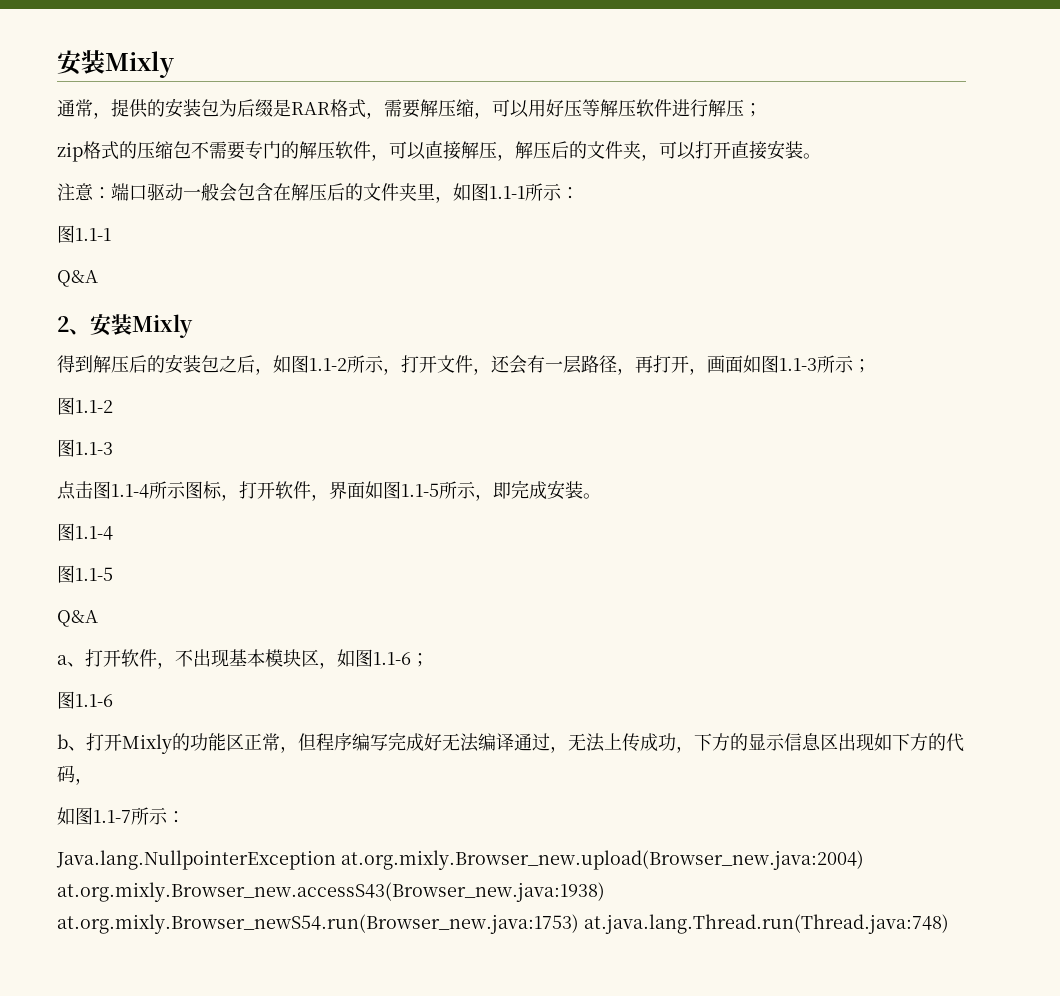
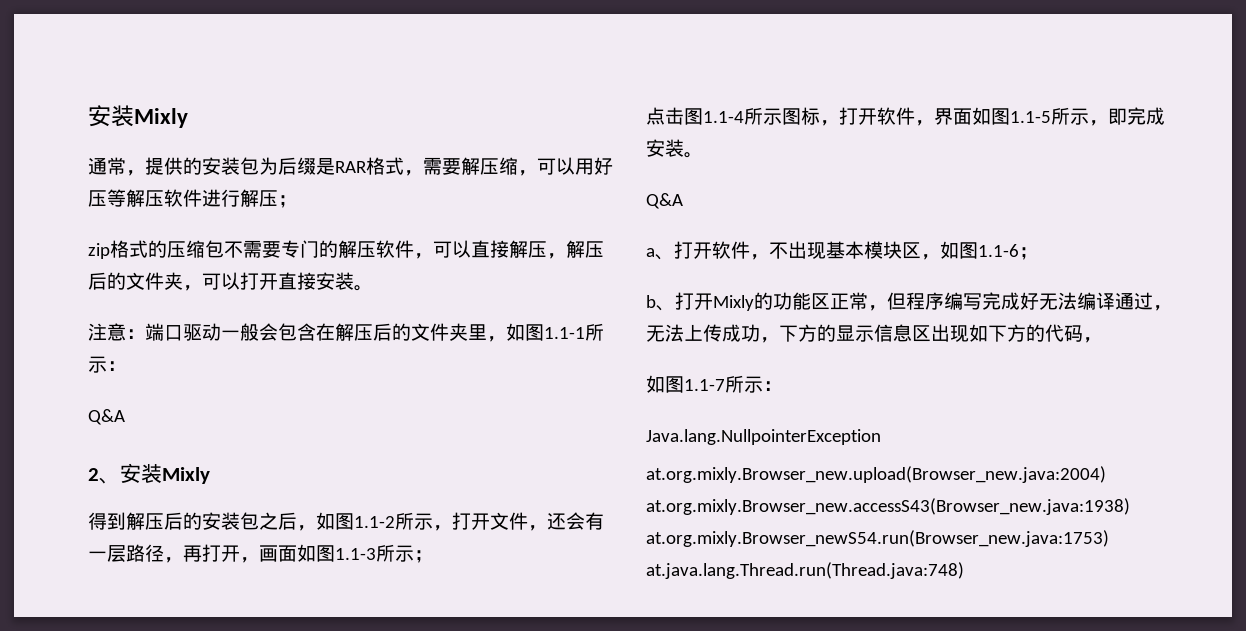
[57,225,111,243] // 图1.1-1 -> (126, 366) none
[57,397,113,415] [57,439,113,457] // 图1.1-2 // 图1.1-3 -> (433, 556) none
[57,523,113,541] [57,565,113,583] // 图1.1-4 // 图1.1-5 -> (703, 155) none
[57,691,113,709] // 图1.1-6 -> (1038, 253) none
(336, 860) none -> (881, 437) //

